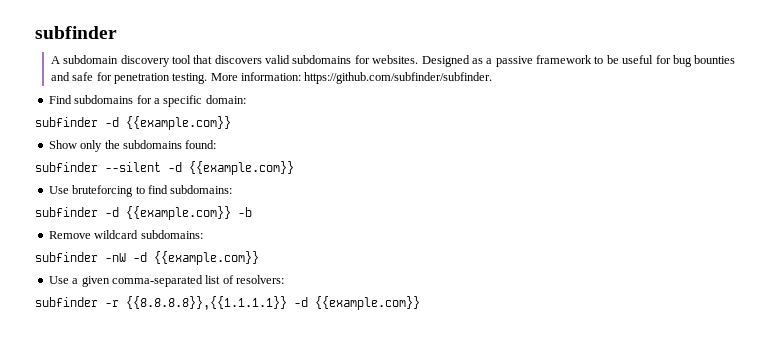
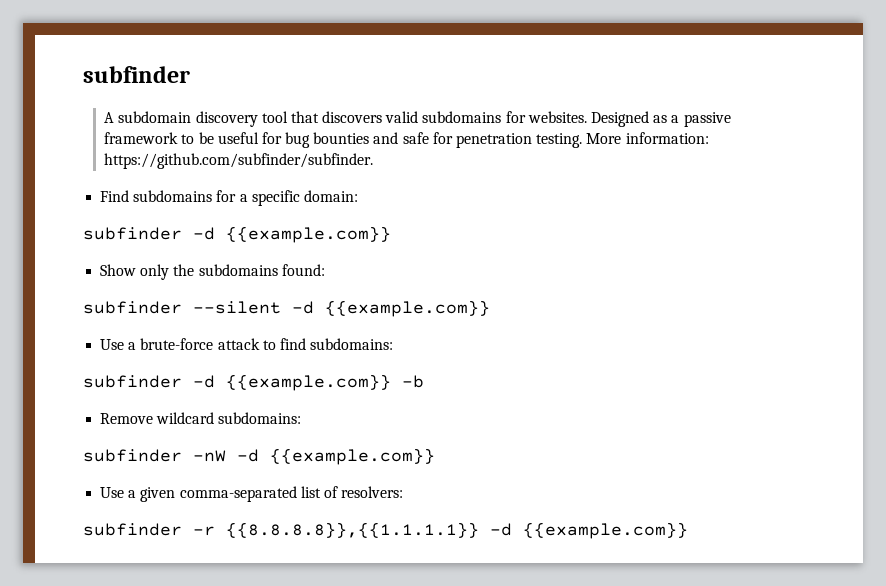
[72,185,134,197] bruteforcing -> [128,338,260,350] a brute-force attack

